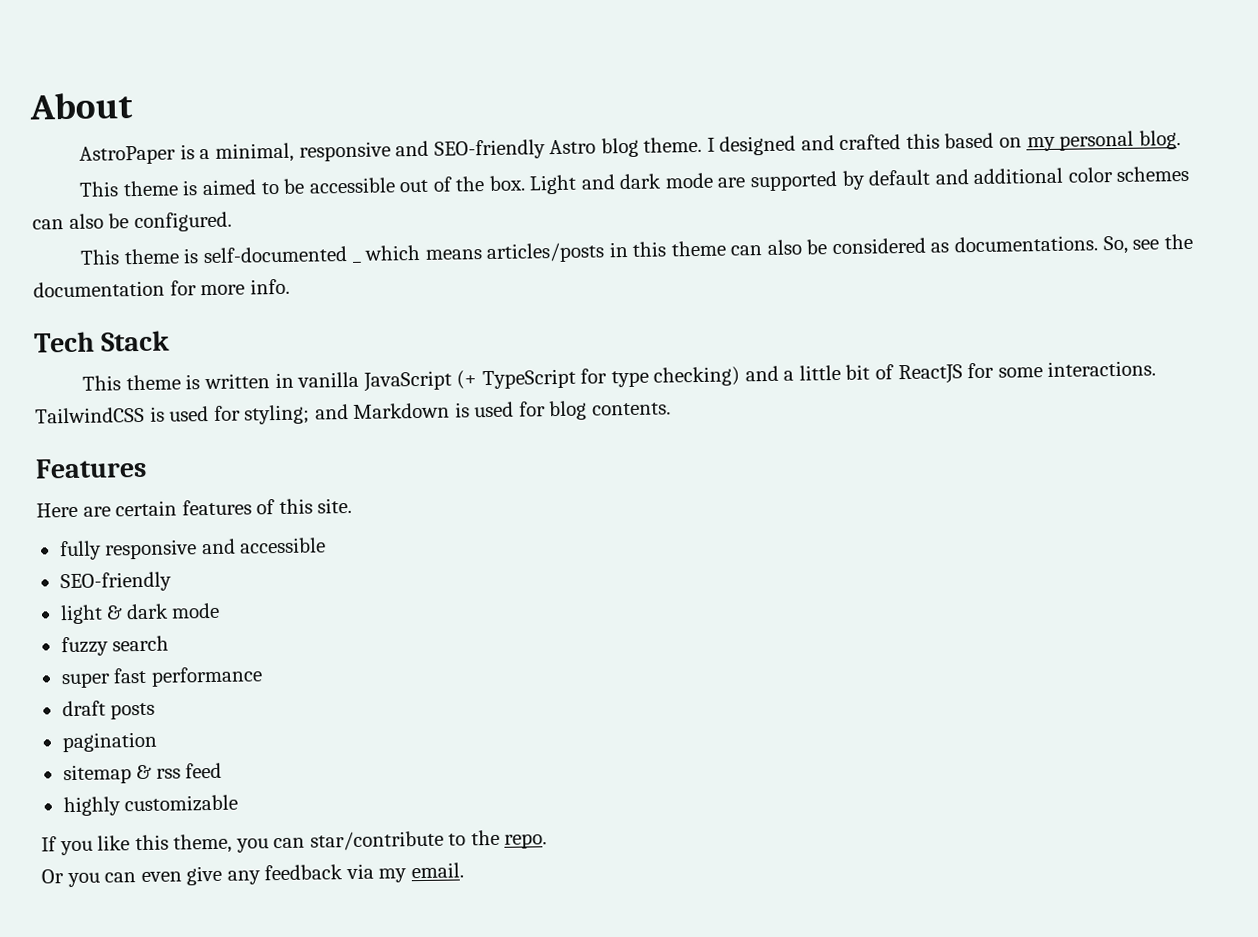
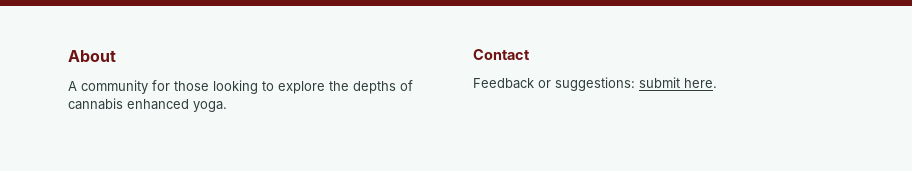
[79,130,1181,165] [79,165,1190,197] [32,211,232,233] [80,233,1193,265] [33,278,290,298] [33,330,171,353] [82,360,1157,392] [35,400,671,425] [35,457,147,479] [36,497,353,518] [58,537,327,561] [59,571,172,593] [59,602,221,625] [60,635,170,657] [60,666,263,689] [61,700,156,720] [61,731,157,753] [62,762,223,785] [62,794,239,817] [41,829,548,856] [41,862,464,888] AstroPaper is a minimal, responsive and SEO-friendly Astro blog theme. I designed and crafted this based on my personal blog. // This theme is aimed to be accessible out of the box. Light and dark mode are supported by default and additional color schemes can also be configured. // This theme is self-documented _ which means articles/posts in this theme can also be considered as documentations. So, see the documentation for more info. // Tech Stack // This theme is written in vanilla JavaScript (+ TypeScript for type checking) and a little bit of ReactJS for some interactions. TailwindCSS is used for styling; and Markdown is used for blog contents. // Features // Here are certain features of this site. // fully responsive and accessible // SEO-friendly // light & dark mode // fuzzy search // super fast performance // draft posts // pagination // sitemap & rss feed // highly customizable // If you like this theme, you can star/contribute to the repo. // Or you can even give any feedback via my email. -> [68,80,413,94] [68,98,227,112] [473,49,530,60] [473,77,717,91] A community for those looking to explore the depths of cannabis enhanced yoga. // Contact // Feedback or suggestions: submit here.

